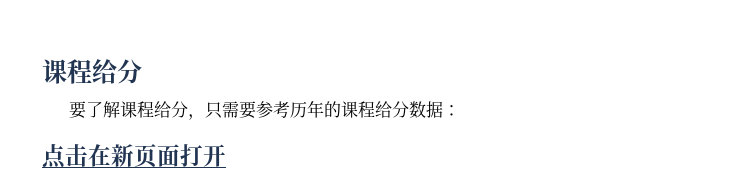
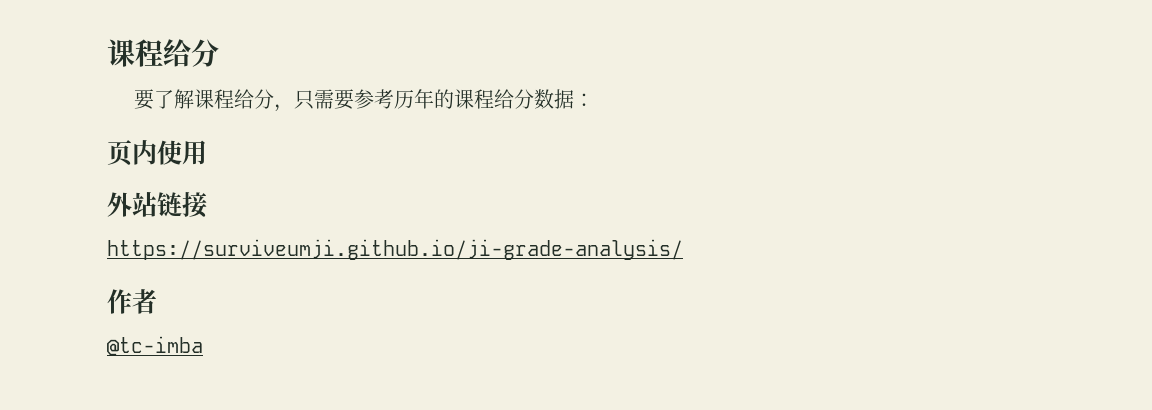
[42,144,226,169] 点击在新页面打开 -> [107,140,207,166] [107,192,207,218] [107,239,683,260] [107,289,157,314] [107,336,203,356] 页内使用 // 外站链接 // https://surviveumji.github.io/ji-grade-analysis/ // 作者 // @tc-imba

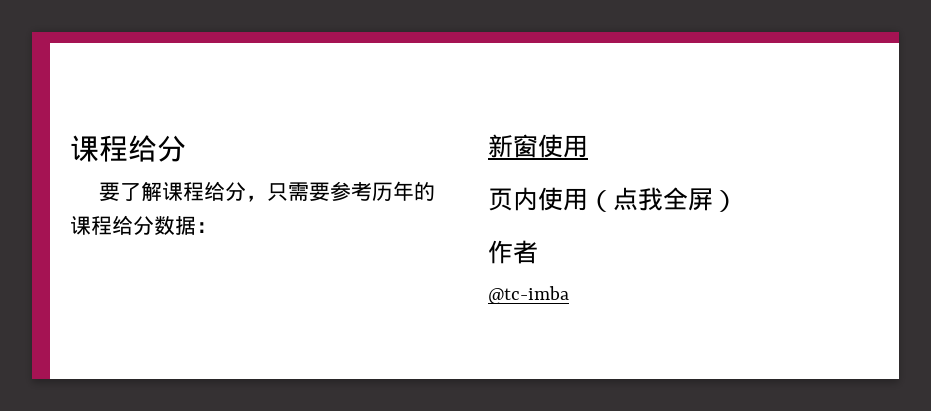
(595, 100) none -> [488,134,588,158] // 新窗使用
[107,192,207,218] [107,239,683,260] // 外站链接 // https://surviveumji.github.io/ji-grade-analysis/ -> [588,187,738,212] （点我全屏）

